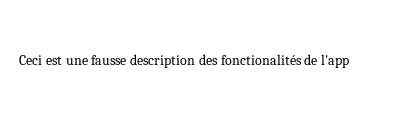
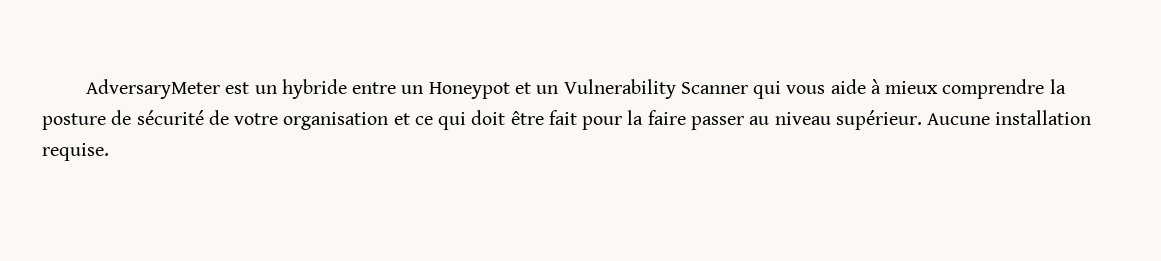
[19,54,350,68] Ceci est une fausse description des fonctionalités de l'app -> [86,79,1066,99] [42,110,1092,130] [42,143,109,161] AdversaryMeter est un hybride entre un Honeypot et un Vulnerability Scanner qui vous aide à mieux comprendre la posture de sécurité de votre organisation et ce qui doit être fait pour la faire passer au niveau supérieur. Aucune installation requise.

